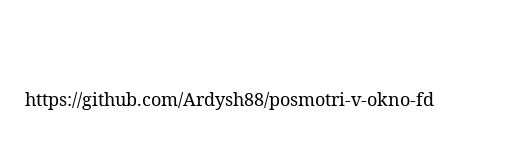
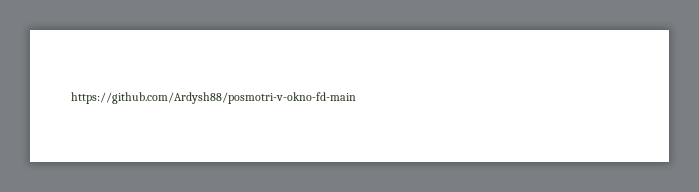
[25,92,434,110] https://github.com/Ardysh88/posmotri-v-okno-fd -> [71,92,356,104] https://github.com/Ardysh88/posmotri-v-okno-fd-main

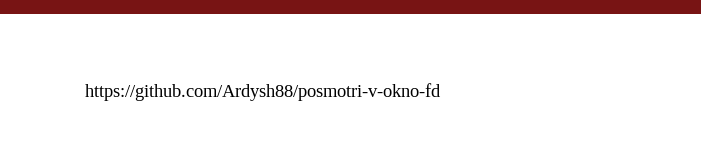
[71,92,356,104] https://github.com/Ardysh88/posmotri-v-okno-fd-main -> [85,83,441,101] https://github.com/Ardysh88/posmotri-v-okno-fd

